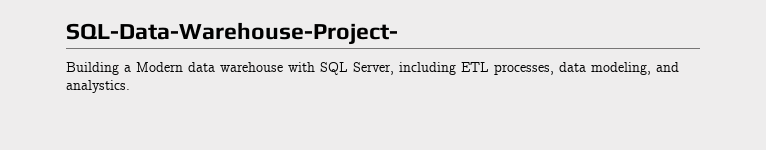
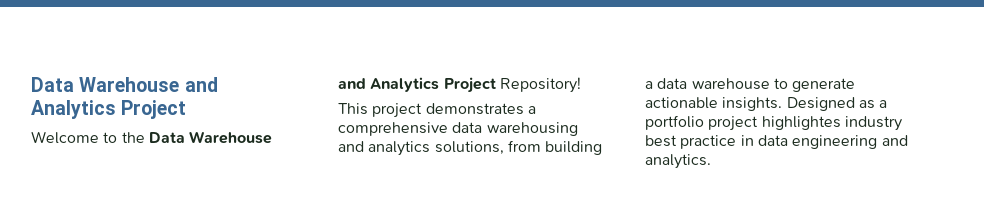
[66,22,398,45] [66,62,679,75] [66,80,130,93] SQL-Data-Warehouse-Project- // Building a Modern data warehouse with SQL Server, including ETL processes, data modeling, and analystics. -> [31,77,218,92] [31,100,187,119] [31,131,273,144] [338,77,581,93] [338,103,536,118] [338,122,578,136] [338,140,603,156] [645,78,856,92] [645,97,888,111] [645,115,902,131] [645,135,908,149] [645,154,711,169] Data Warehouse and Analytics Project // Welcome to the Data Warehouse and Analytics Project Repository! // This project demonstrates a comprehensive data warehousing and analytics solutions, from building a data warehouse to generate actionable insights. Designed as a portfolio project highlightes industry best practice in data engineering and analytics.

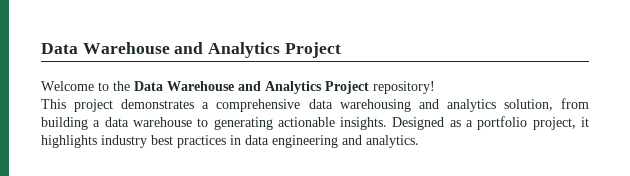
[499,77,581,93] Repository! -> [373,81,435,94] repository!
[434,141,504,155] solutions, -> [503,99,553,111] solution,
[792,78,856,92] generate -> [213,117,273,130] generating
[708,116,841,131] project highlightes -> [532,117,590,130] [41,135,97,148] project, it highlights
[680,135,737,149] practice -> [177,135,226,148] practices

